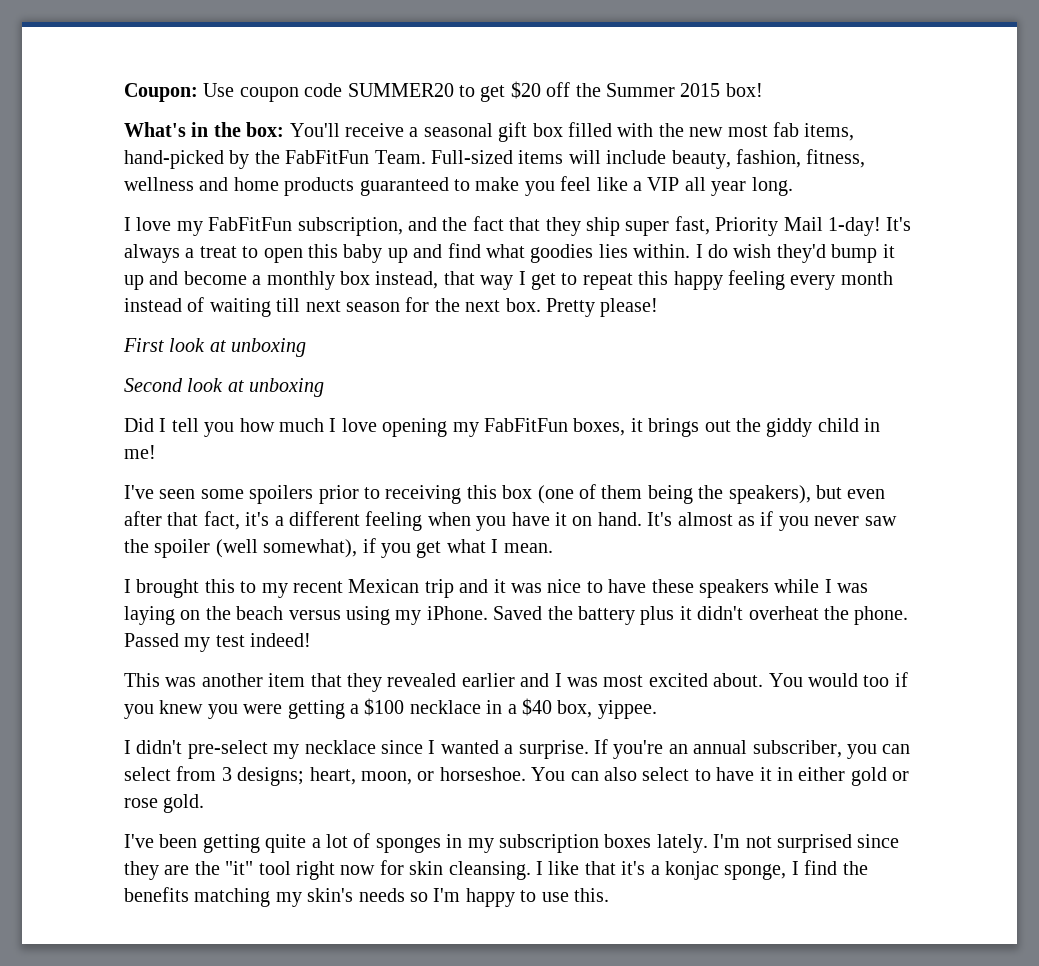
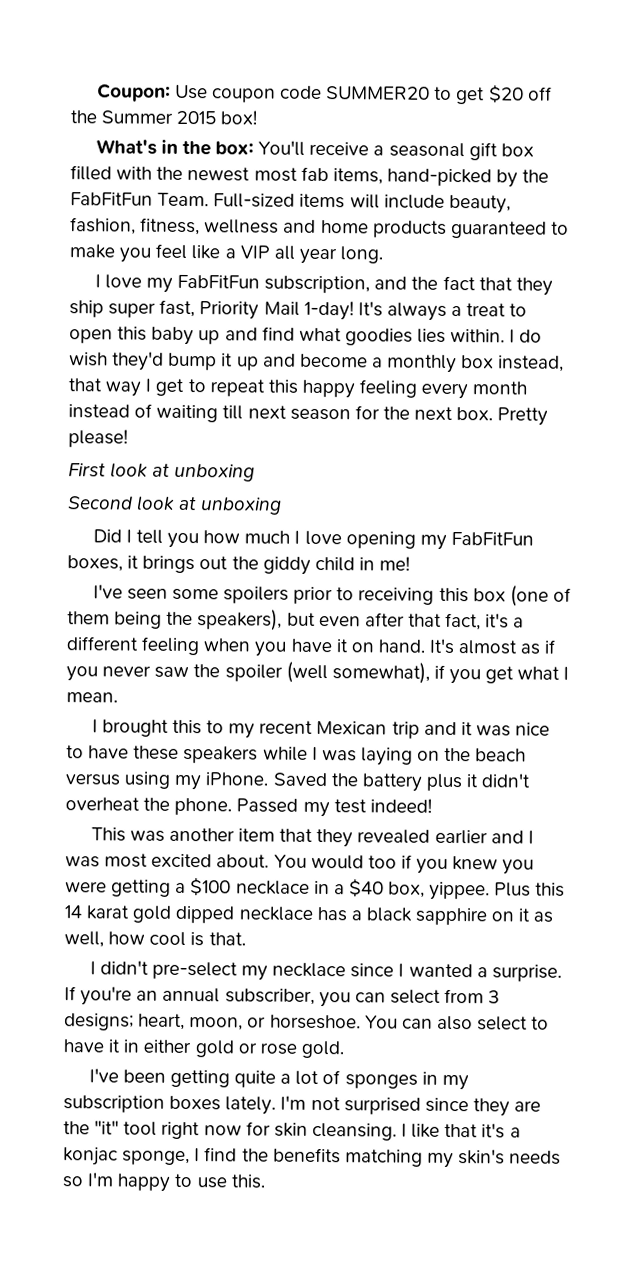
[689,127,724,137] new -> [187,167,251,182] newest
(657, 709) none -> [494,882,566,897] [64,905,554,926] [64,931,246,948] Plus this 14 karat gold dipped necklace has a black sapphire on it as well, how cool is that.

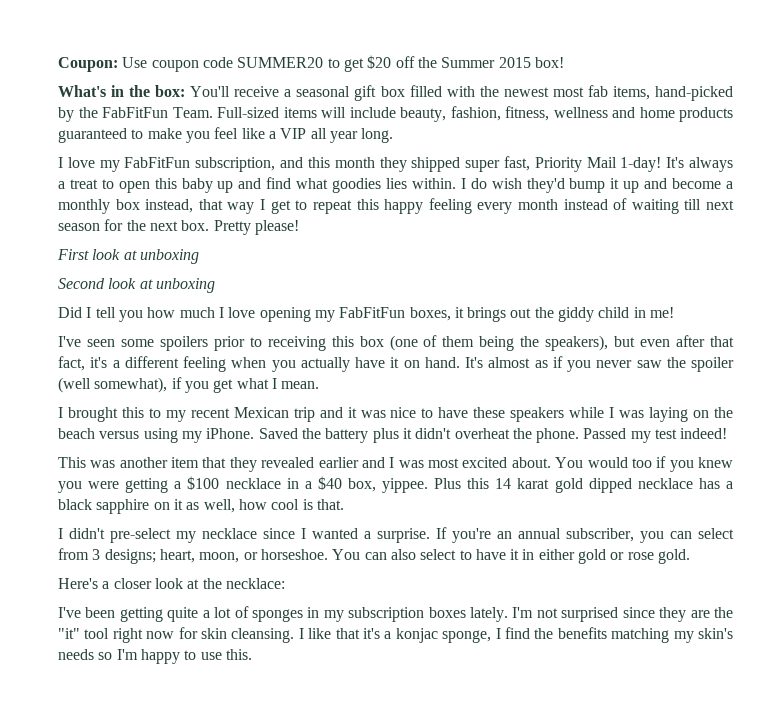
[411,275,553,296] [69,300,104,318] the fact that they ship -> [307,157,461,172] this month they shipped
(287, 649) none -> [300,357,350,372] actually
(344, 1049) none -> [58,578,285,589] // Here's a closer look at the necklace:

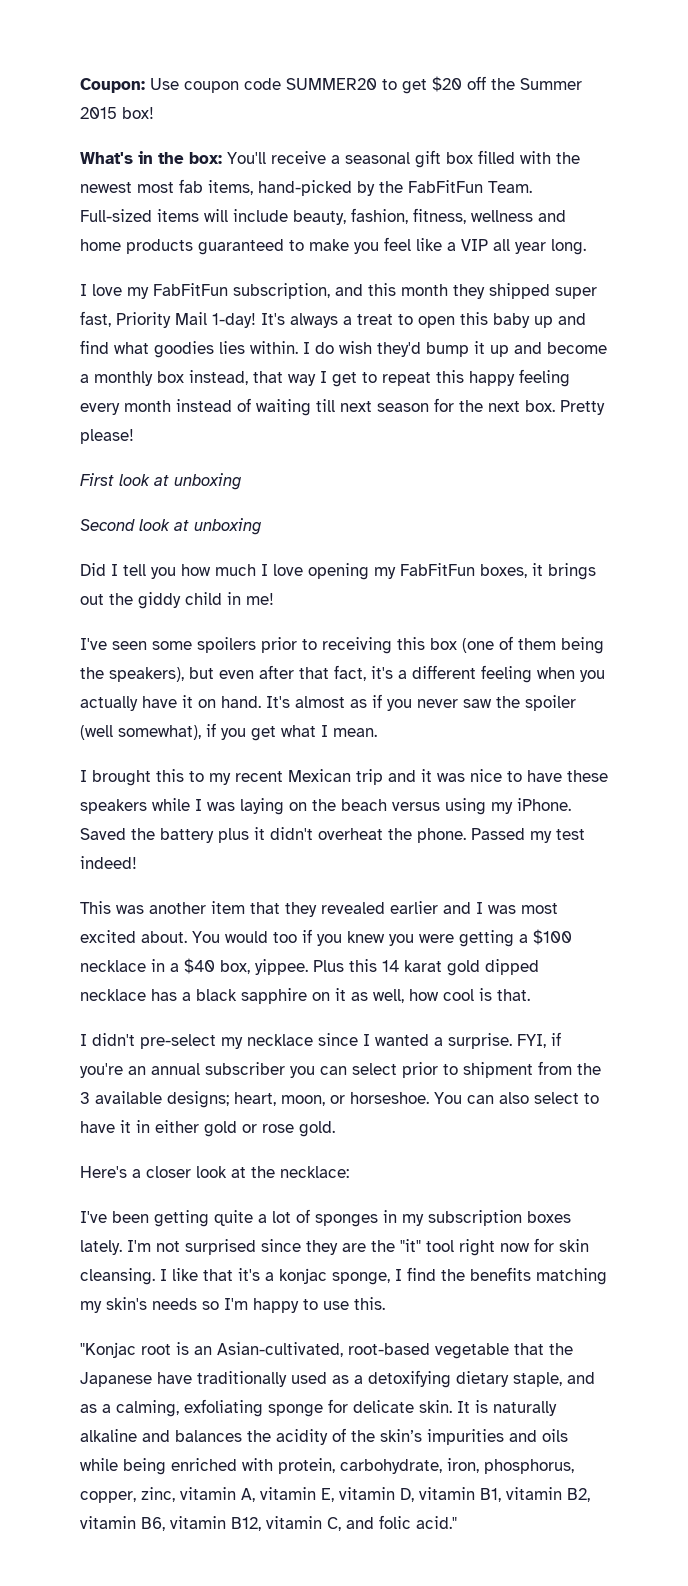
[436,527,447,539] If -> [517,1032,561,1048] FYI, if
[566,528,634,542] subscriber, -> [205,1062,285,1075] subscriber
[58,548,101,560] from 3 -> [402,1061,601,1078] [80,1091,162,1104] prior to shipment from the 3 available
(252, 654) none -> [80,1342,573,1359] [80,1370,595,1388] [80,1399,557,1417] [80,1428,568,1445] [80,1458,574,1475] [80,1487,590,1503] [80,1515,457,1531] // "Konjac root is an Asian-cultivated, root-based vegetable that the Japanese have traditionally used as a detoxifying dietary staple, and as a calming, exfoliating sponge for delicate skin. It is naturally alkaline and balances the acidity of the skin’s impurities and oils while being enriched with protein, carbohydrate, iron, phosphorus, copper, zinc, vitamin A, vitamin E, vitamin D, vitamin B1, vitamin B2, vitamin B6, vitamin B12, vitamin C, and folic acid."

